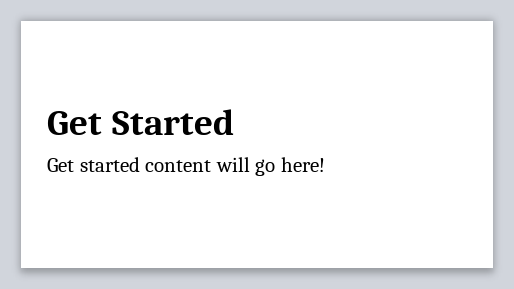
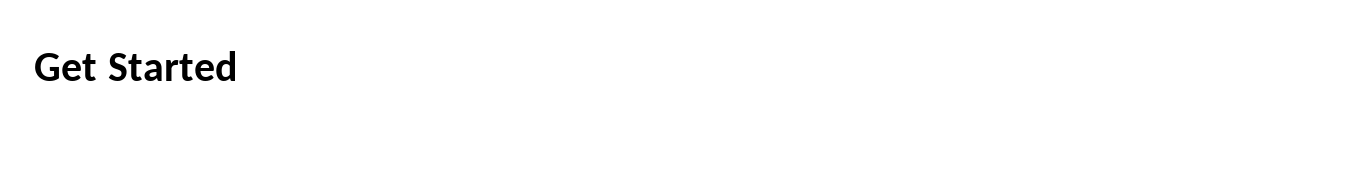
[47,157,325,176] // Get started content will go here! -> (239, 66) none

